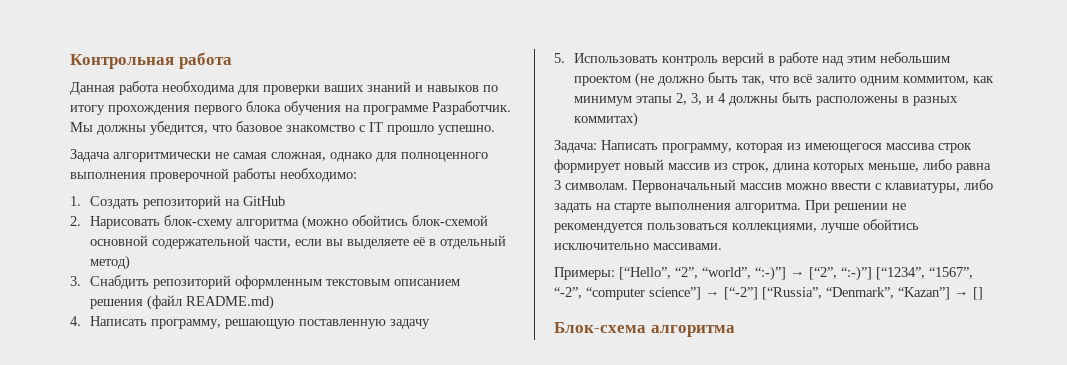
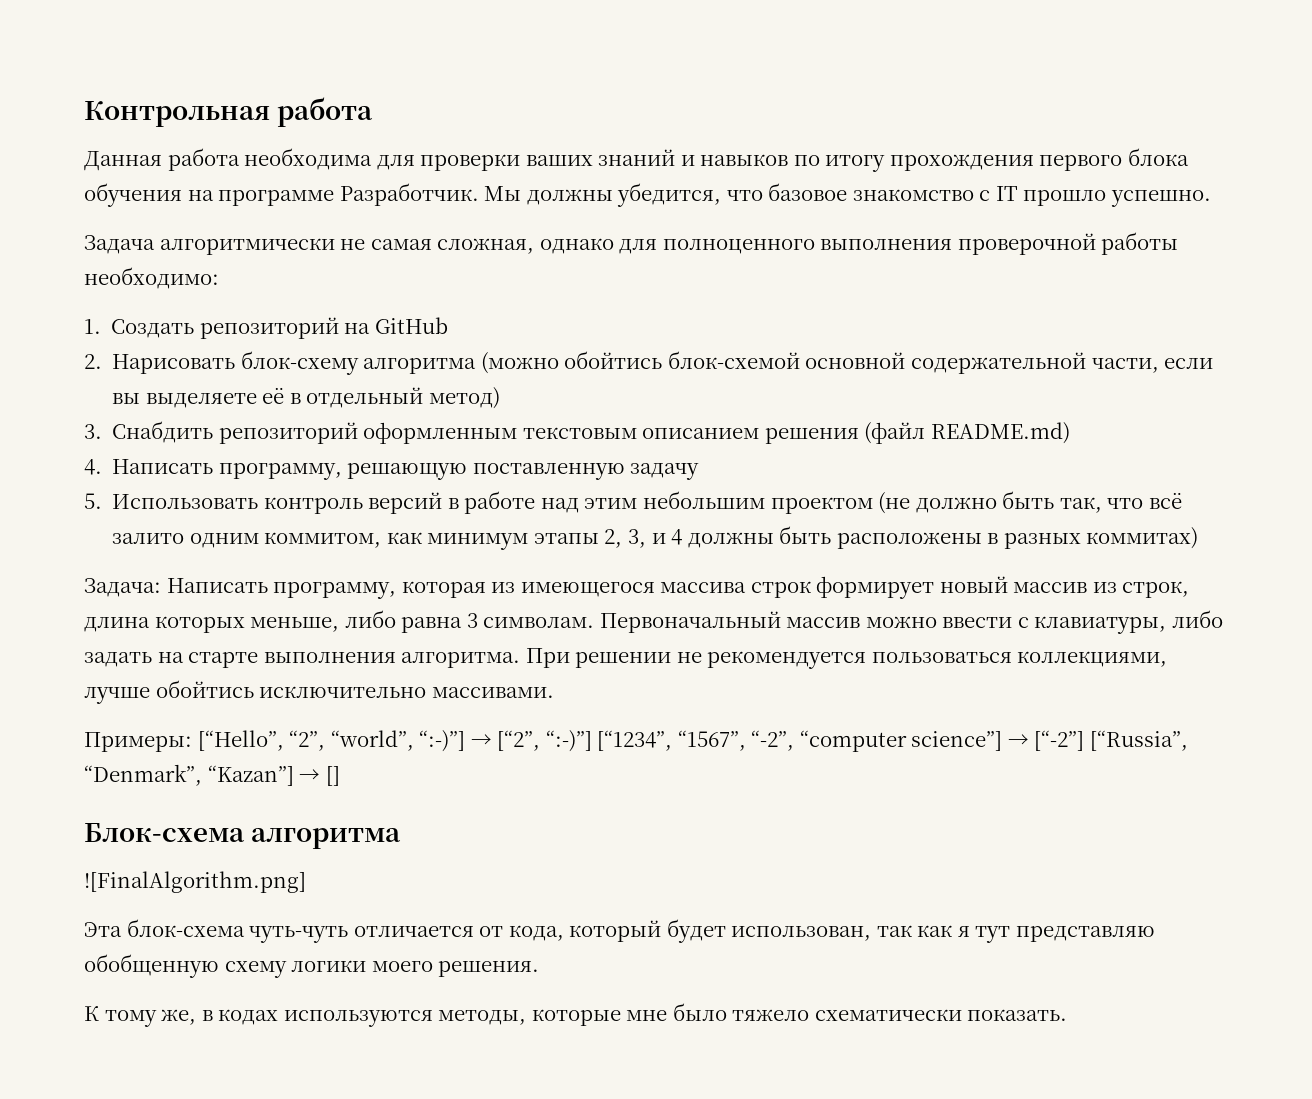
(735, 331) none -> [84,871,306,893] [84,919,1155,943] [84,954,540,978] [84,1003,1068,1027] // ![FinalAlgorithm.png] // Эта блок-схема чуть-чуть отличается от кода, который будет использован, так как я тут представляю обобщенную схему логики моего решения. // К тому же, в кодах используются методы, которые мне было тяжело схематически показать.

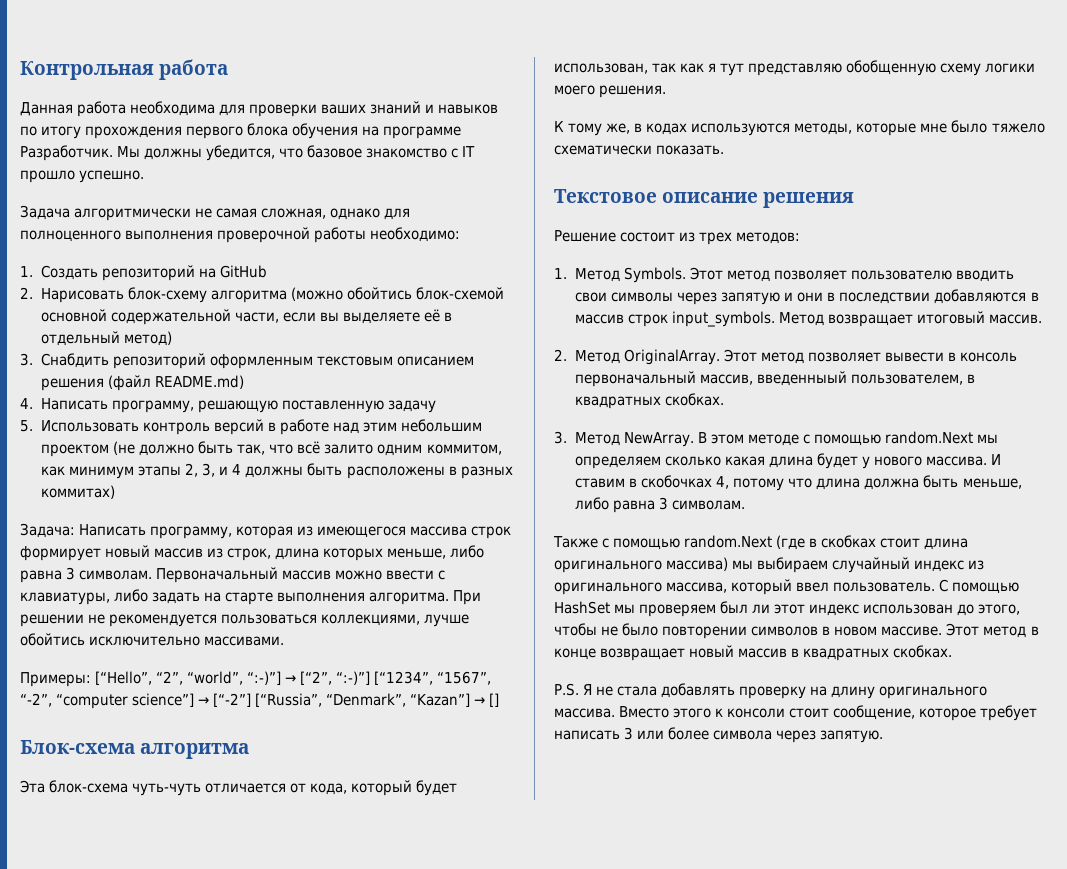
[84,871,306,893] // ![FinalAlgorithm.png] -> (250, 751) none
(1068, 1015) none -> [554,189,855,208] [554,230,801,245] [554,267,1015,283] [575,289,1039,305] [575,311,1043,327] [554,349,1018,365] [575,371,976,387] [575,393,725,409] [554,431,999,447] [575,453,1002,469] [575,475,1022,491] [575,497,746,513] [553,535,969,550] [554,557,985,573] [554,579,1020,595] [554,601,1021,617] [554,623,1039,639] [554,645,953,661] [554,683,988,699] [554,705,1038,721] [554,727,884,743] // Текстовое описание решения // Решение состоит из трех методов: // 1. Метод Symbols. Этот метод позволяет пользователю вводить свои символы через запятую и они в последствии добавляются в массив строк input_symbols. Метод возвращает итоговый массив. // 2. Метод OriginalArray. Этот метод позволяет вывести в консоль первоначальный массив, введенныый пользователем, в квадратных скобках. // 3. Метод NewArray. В этом методе с помощью random.Next мы определяем сколько какая длина будет у нового массива. И ставим в скобочках 4, потому что длина должна быть меньше, либо равна 3 символам. // Также с помощью random.Next (где в скобках стоит длина оригинального массива) мы выбираем случайный индекс из оригинального массива, который ввел пользователь. С помощью HashSet мы проверяем был ли этот индекс использован до этого, чтобы не было повторении символов в новом массиве. Этот метод в конце возвращает новый массив в квадратных скобках. // P.S. Я не стала добавлять проверку на длину оригинального массива. Вместо этого к консоли стоит сообщение, которое требует написать 3 или более символа через запятую.

